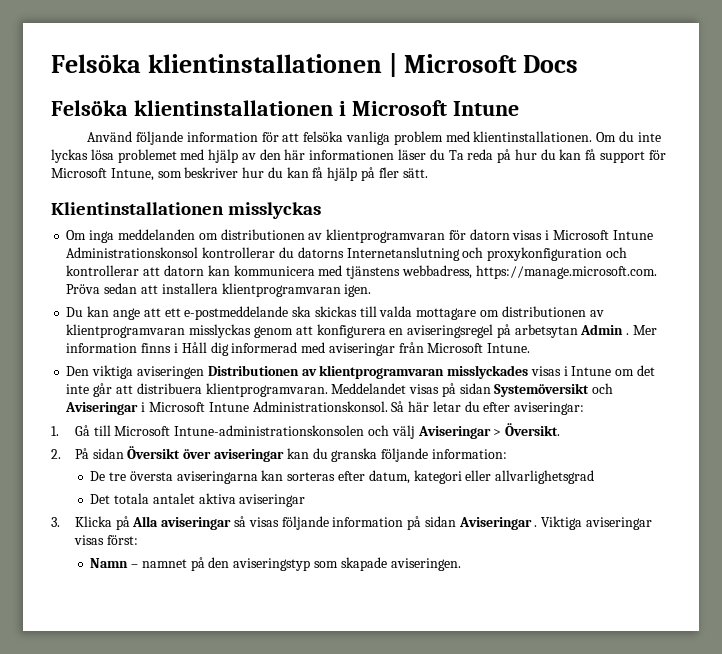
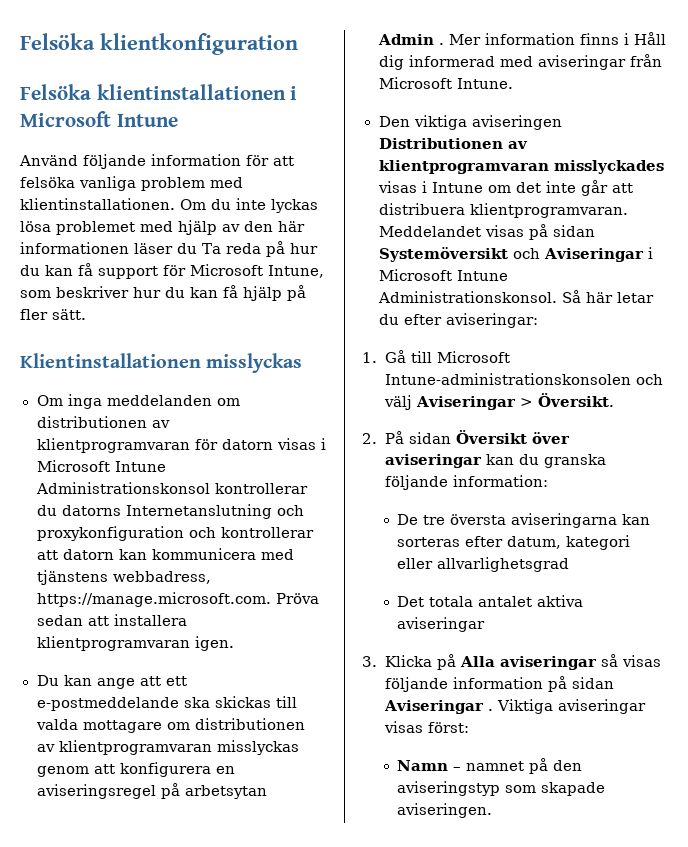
[51,53,578,77] Felsöka klientinstallationen | Microsoft Docs -> [20,33,298,55] Felsöka klientkonfiguration

